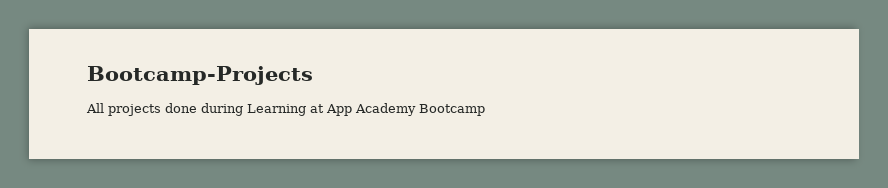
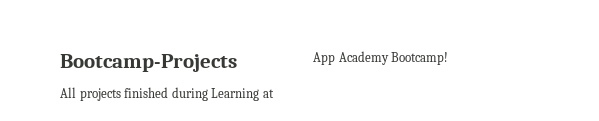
[165,103,197,113] done -> [124,87,169,98] finished
[419,104,485,116] Bootcamp -> [391,52,449,65] Bootcamp!

